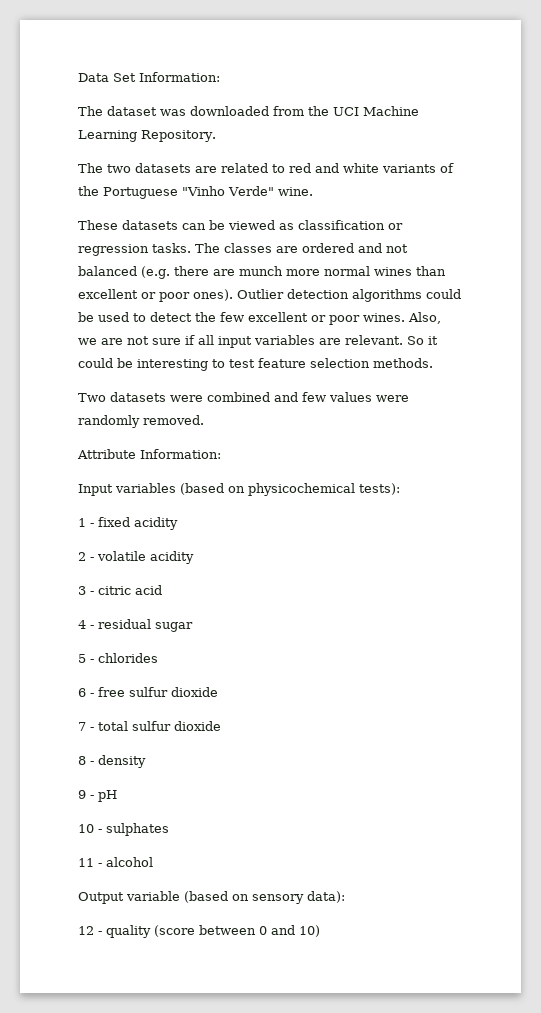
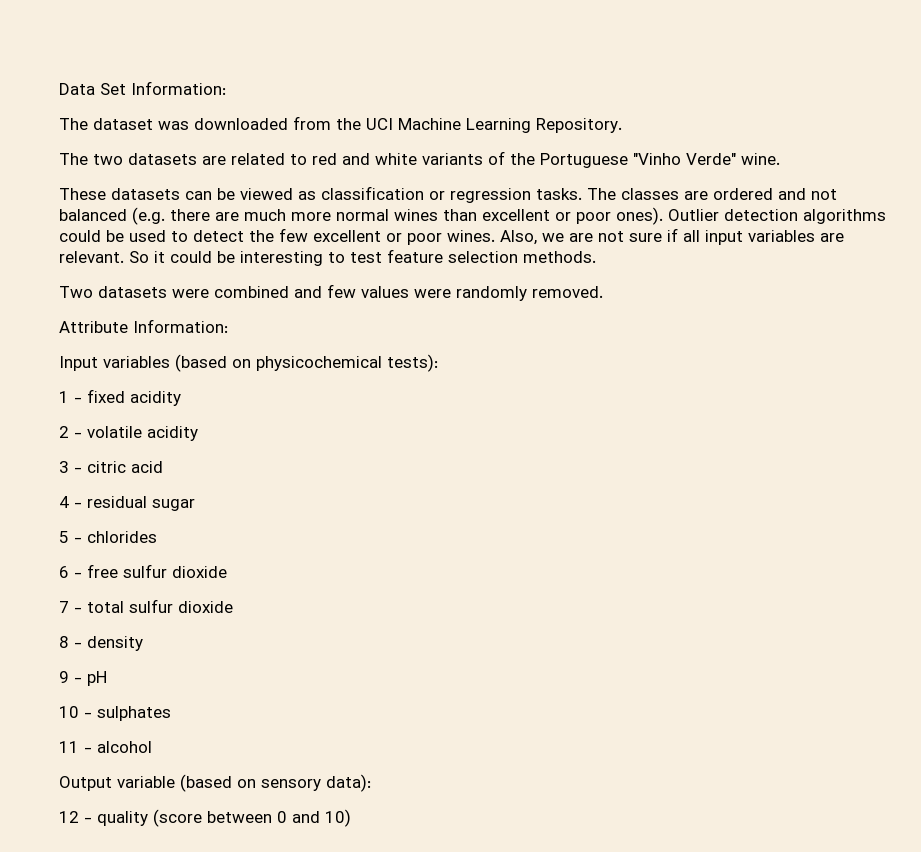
[239,266,283,276] munch -> [244,209,286,221] much

